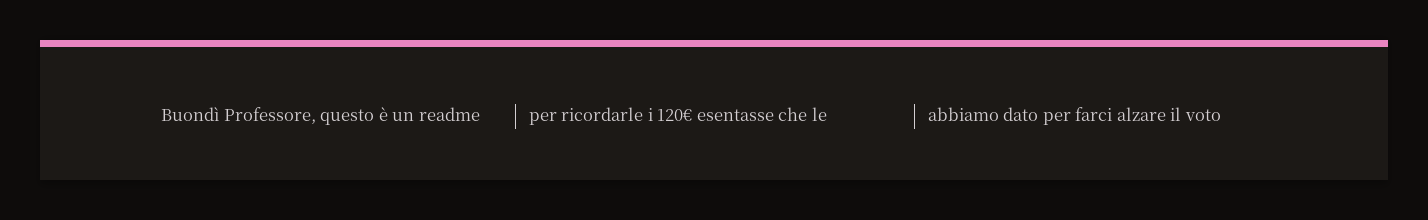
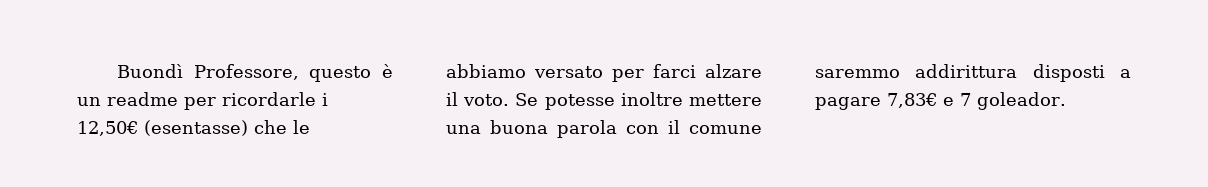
[657,109,774,121] 120€ esentasse -> [77,120,248,136] 12,50€ (esentasse)
[1003,107,1039,121] dato -> [534,66,603,78] versato
[1184,109,1221,121] voto -> [463,92,762,110] [446,120,762,138] [815,64,1131,82] [815,92,1066,110] voto. Se potesse inoltre mettere una buona parola con il comune saremmo addirittura disposti a pagare 7,83€ e 7 goleador.

